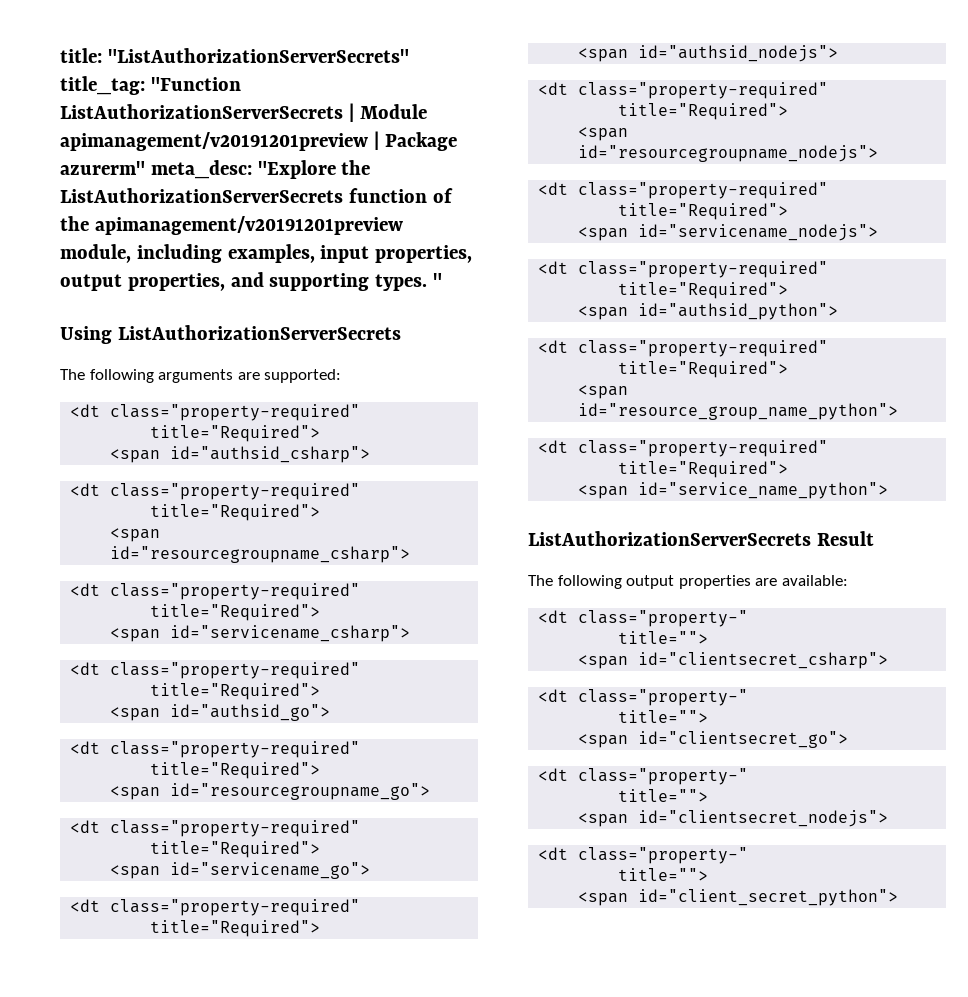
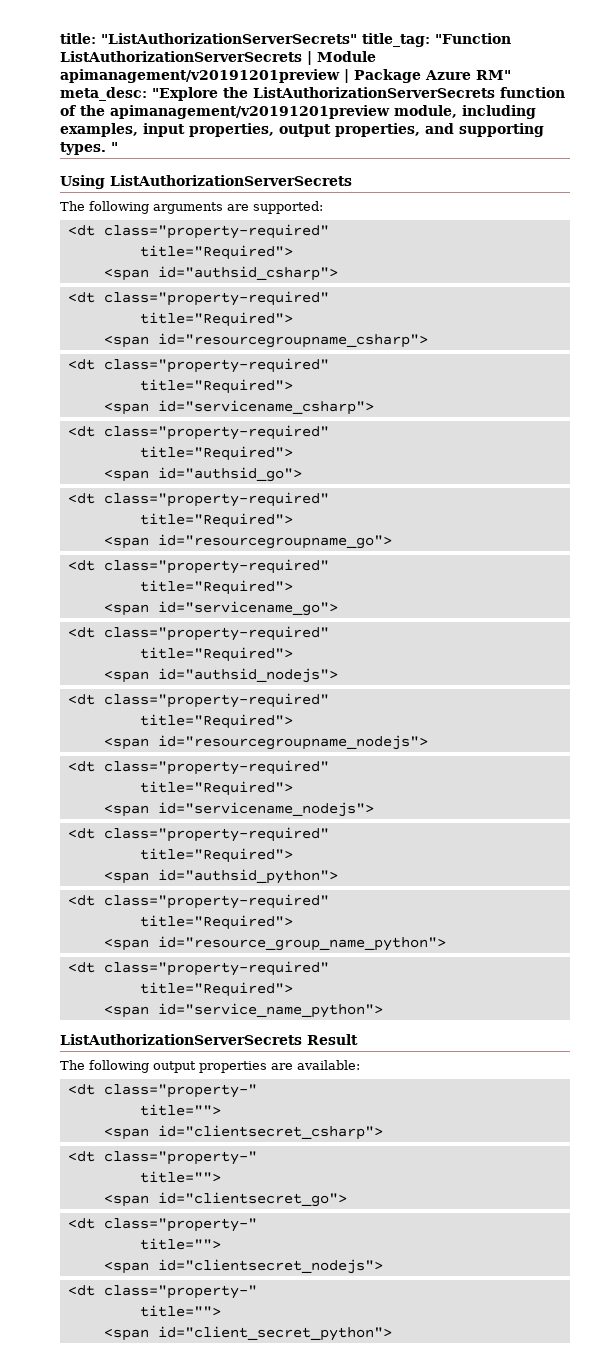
[60,161,145,175] azurerm" -> [425,70,511,80] Azure RM"

